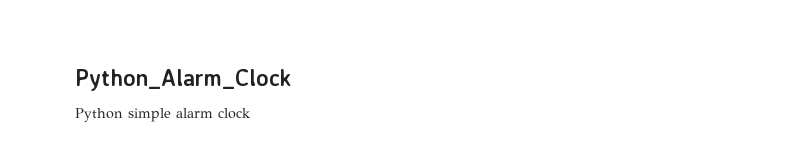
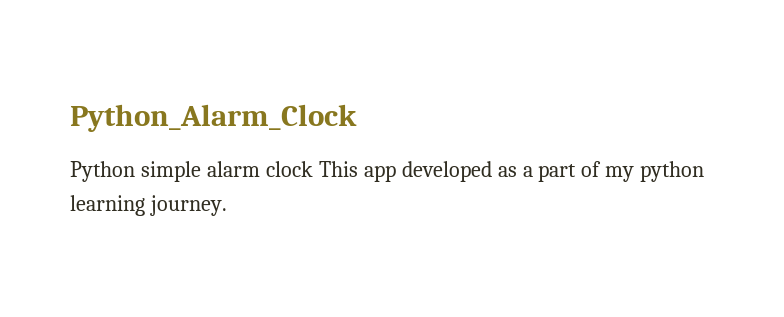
(251, 113) none -> [318,161,705,182] [70,195,227,216] This app developed as a part of my python learning journey.

